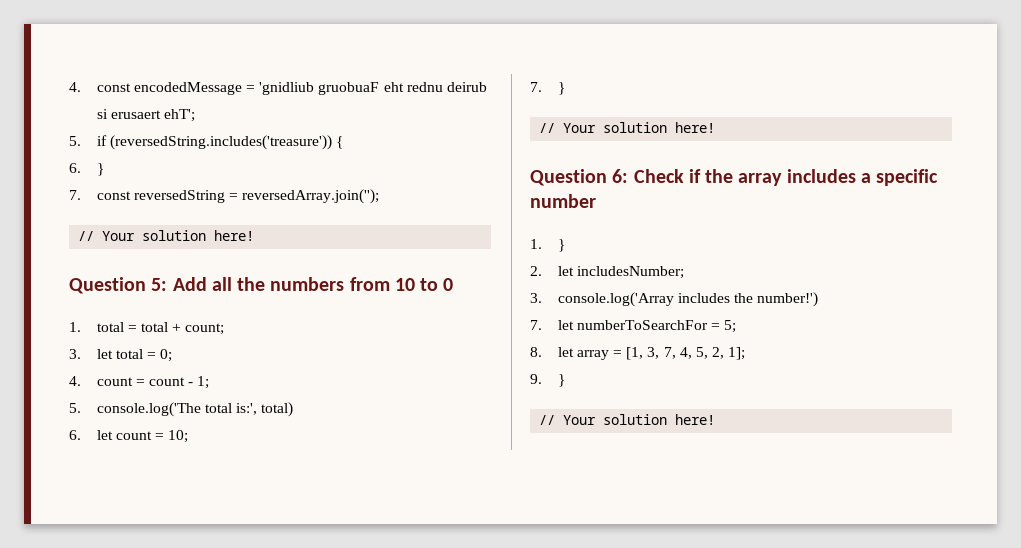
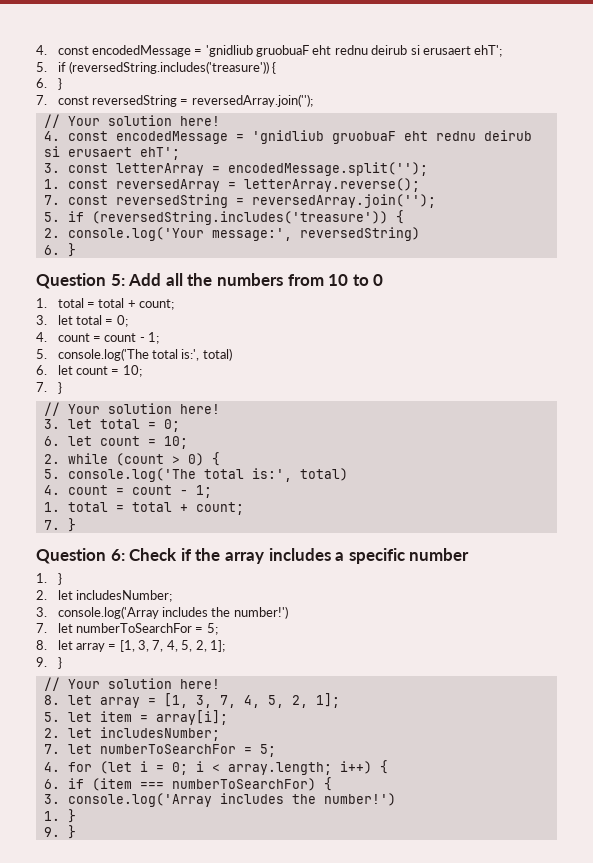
(255, 235) none -> [43,130,532,144] [43,146,180,160] [43,162,428,176] [43,178,420,192] [43,194,436,208] [43,210,404,225] [43,227,420,241] [43,243,76,257] // 4. const encodedMessage = 'gnidliub gruobuaF eht rednu deirub si erusaert ehT'; // 3. const letterArray = encodedMessage.split(''); // 1. const reversedArray = letterArray.reverse(); // 7. const reversedString = reversedArray.join(''); // 5. if (reversedString.includes('treasure')) { // 2. console.log('Your message:', reversedString) // 6. }
(716, 127) none -> [43,419,180,432] [43,436,188,449] [43,452,220,466] [43,468,348,482] [43,485,212,498] [43,502,244,515] [43,518,76,532] // 3. let total = 0; // 6. let count = 10; // 2. while (count > 0) { // 5. console.log('The total is:', total) // 4. count = count - 1; // 1. total = total + count; // 7. }
(716, 419) none -> [43,693,340,708] [43,710,228,725] [43,727,220,741] [43,744,276,757] [43,760,388,775] [43,777,332,791] [43,793,396,807] [43,809,76,823] [43,825,76,839] // 8. let array = [1, 3, 7, 4, 5, 2, 1]; // 5. let item = array[i]; // 2. let includesNumber; // 7. let numberToSearchFor = 5; // 4. for (let i = 0; i < array.length; i++) { // 6. if (item === numberToSearchFor) { // 3. console.log('Array includes the number!') // 1. } // 9. }

